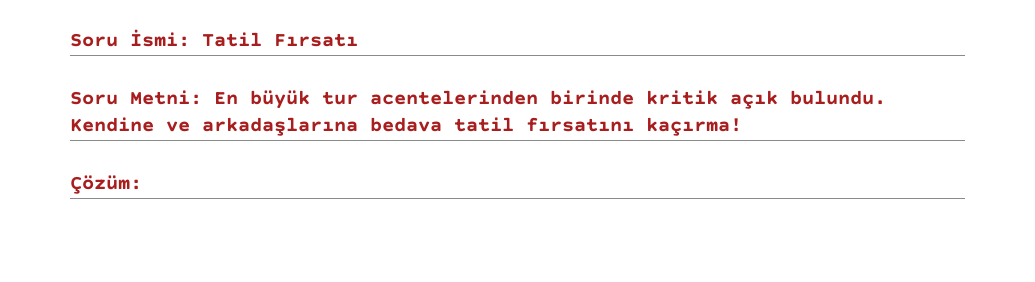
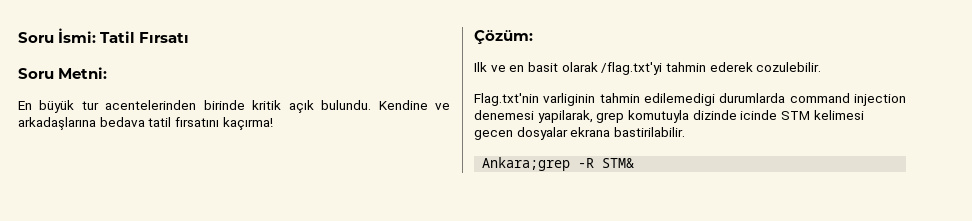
(202, 97) none -> (108, 73) //
(142, 184) none -> [474,62,822,75] [474,93,906,106] [474,110,864,123] [474,127,685,140] [482,157,635,171] // Ilk ve en basit olarak /flag.txt'yi tahmin ederek cozulebilir. // Flag.txt'nin varliginin tahmin edilemedigi durumlarda command injection denemesi yapilarak, grep komutuyla dizinde icinde STM kelimesi gecen dosyalar ekrana bastirilabilir. // Ankara;grep -R STM&

